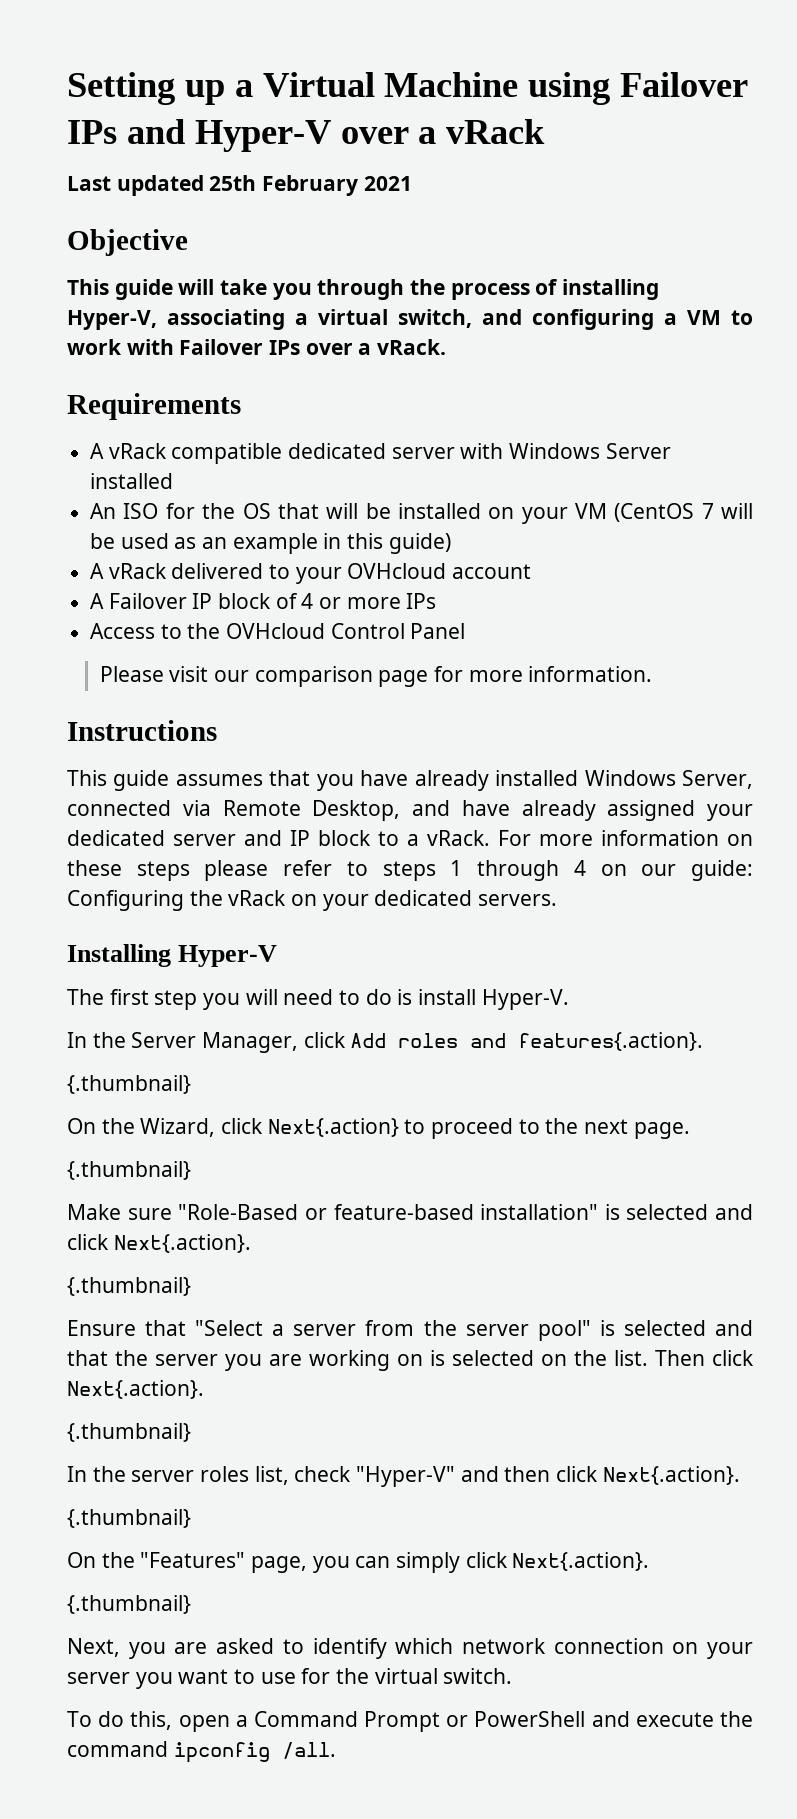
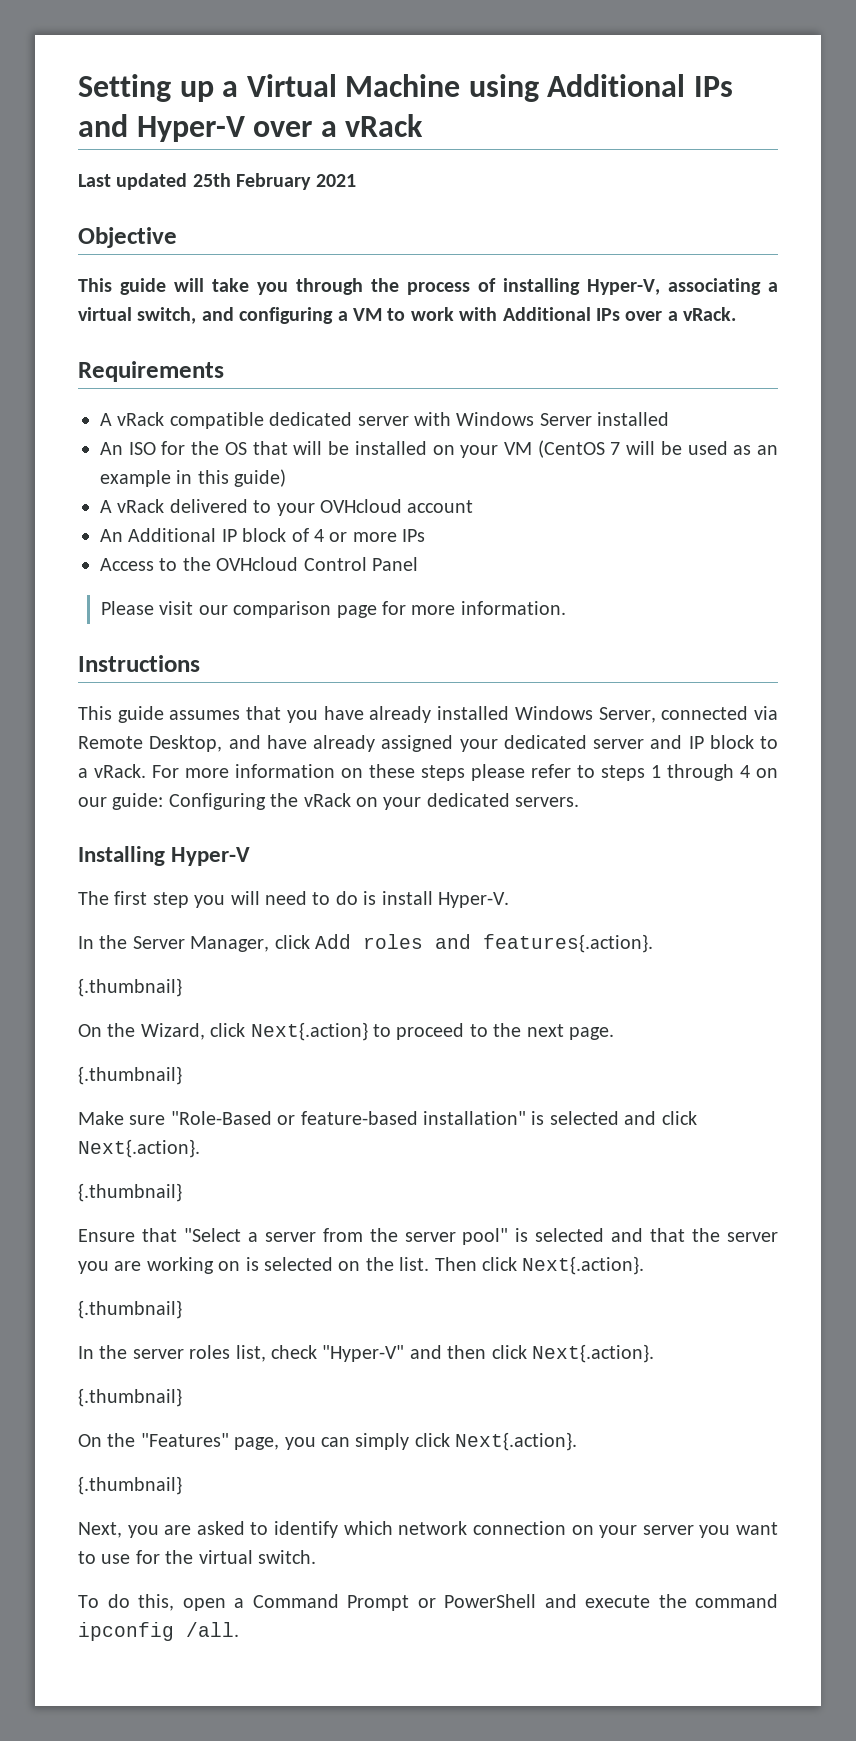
[620,72,749,97] Failover -> [547,74,686,97] Additional
[179,339,264,355] Failover -> [502,307,591,321] Additional
[90,593,187,609] A Failover -> [100,528,217,542] An Additional

